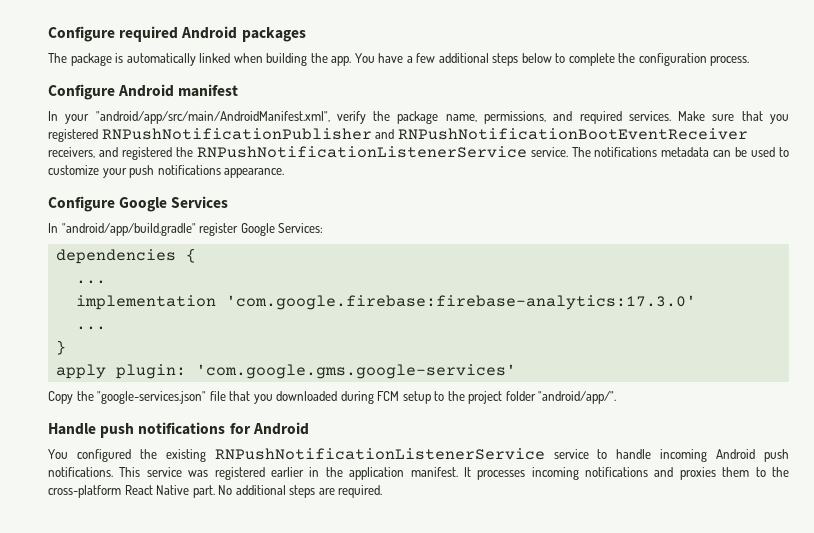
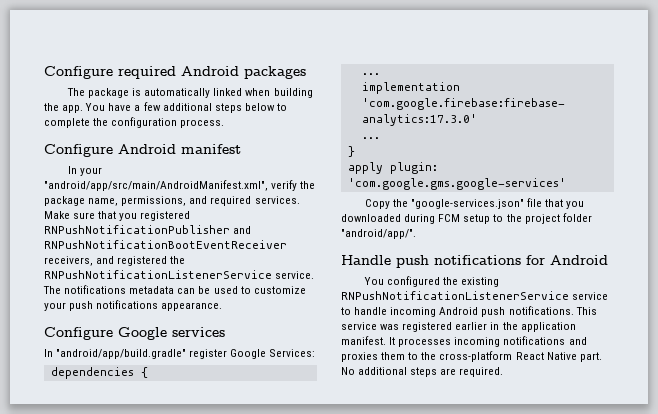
[171,196,229,208] Services -> [172,327,225,337] services

